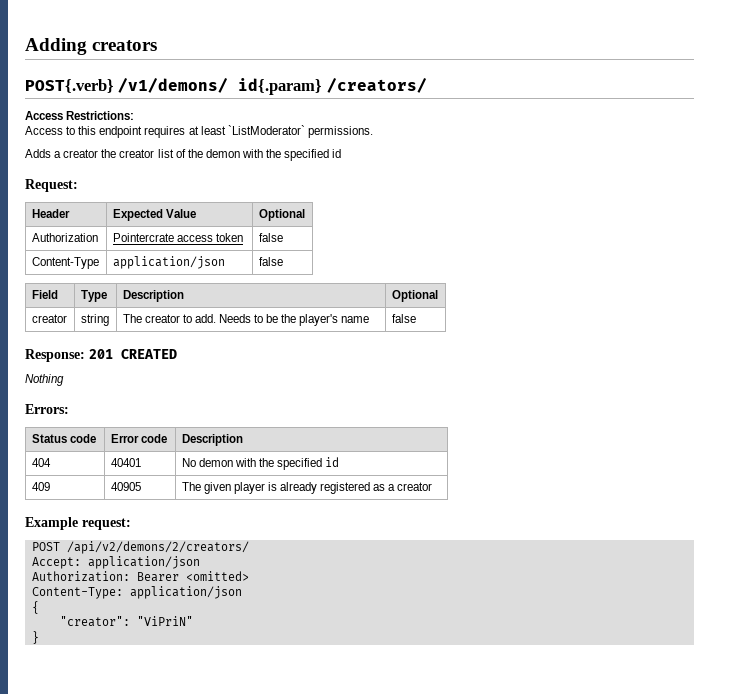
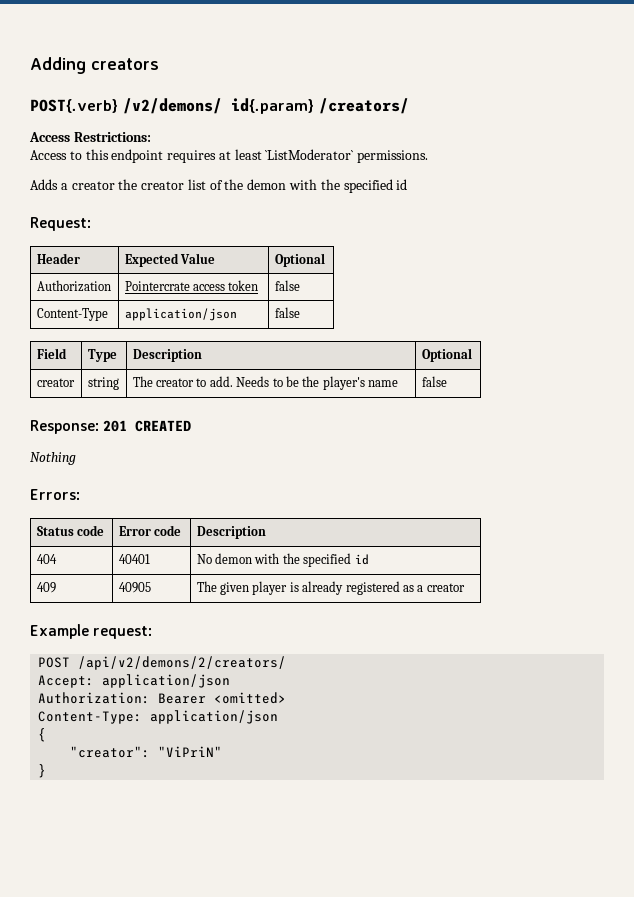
[118,78,229,93] /v1/demons/ -> [123,98,222,114] /v2/demons/

